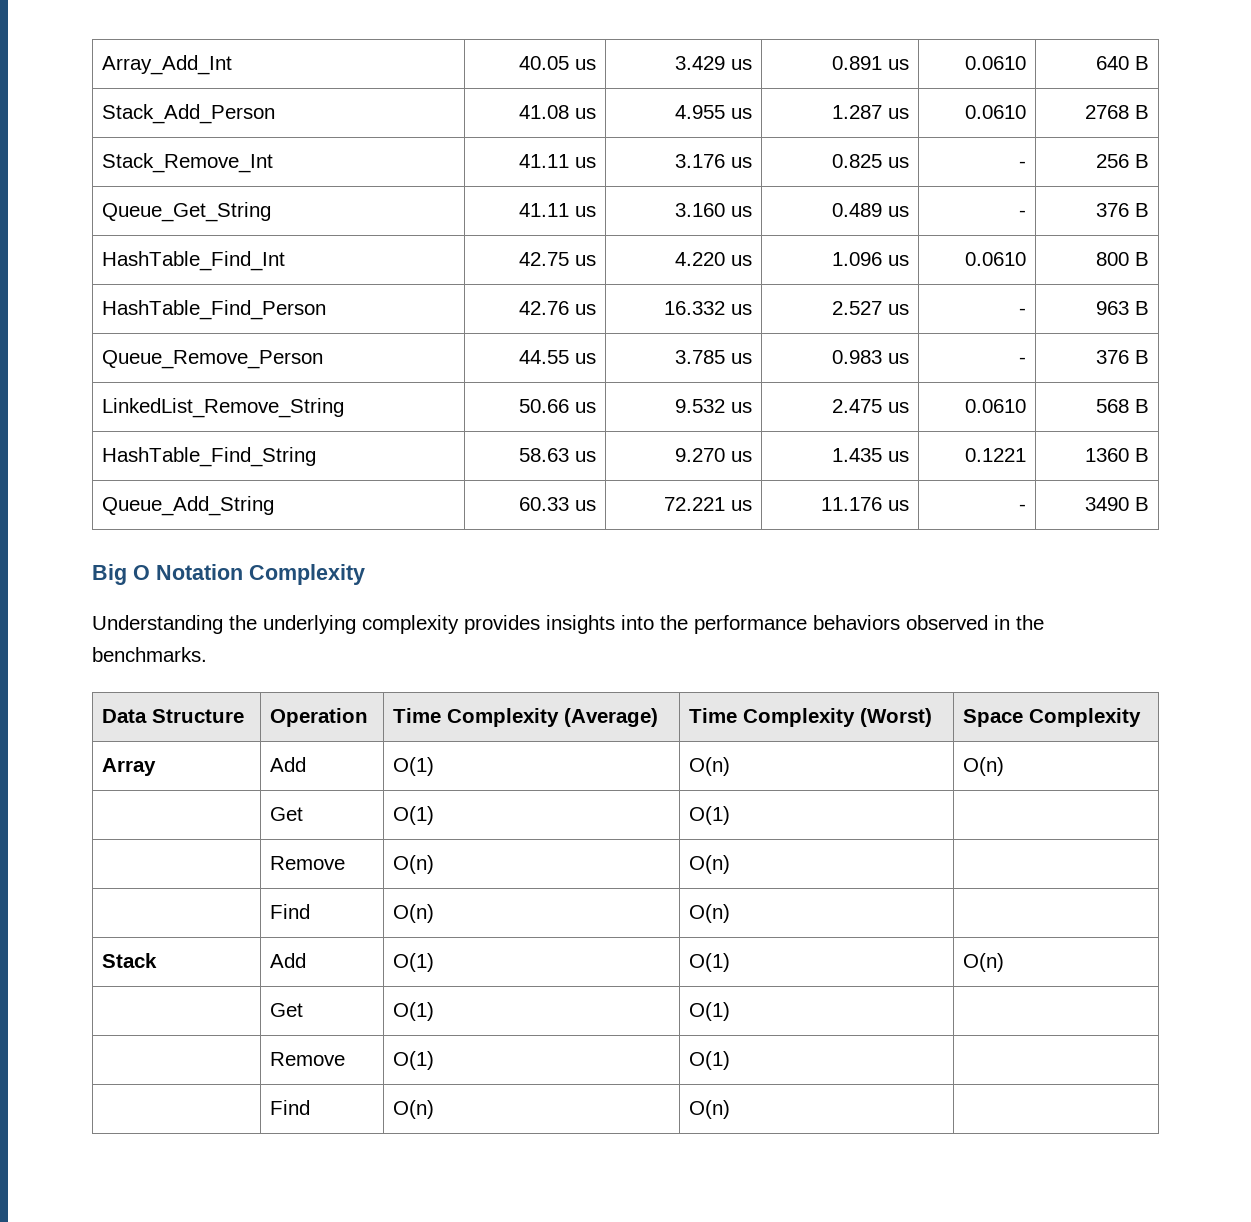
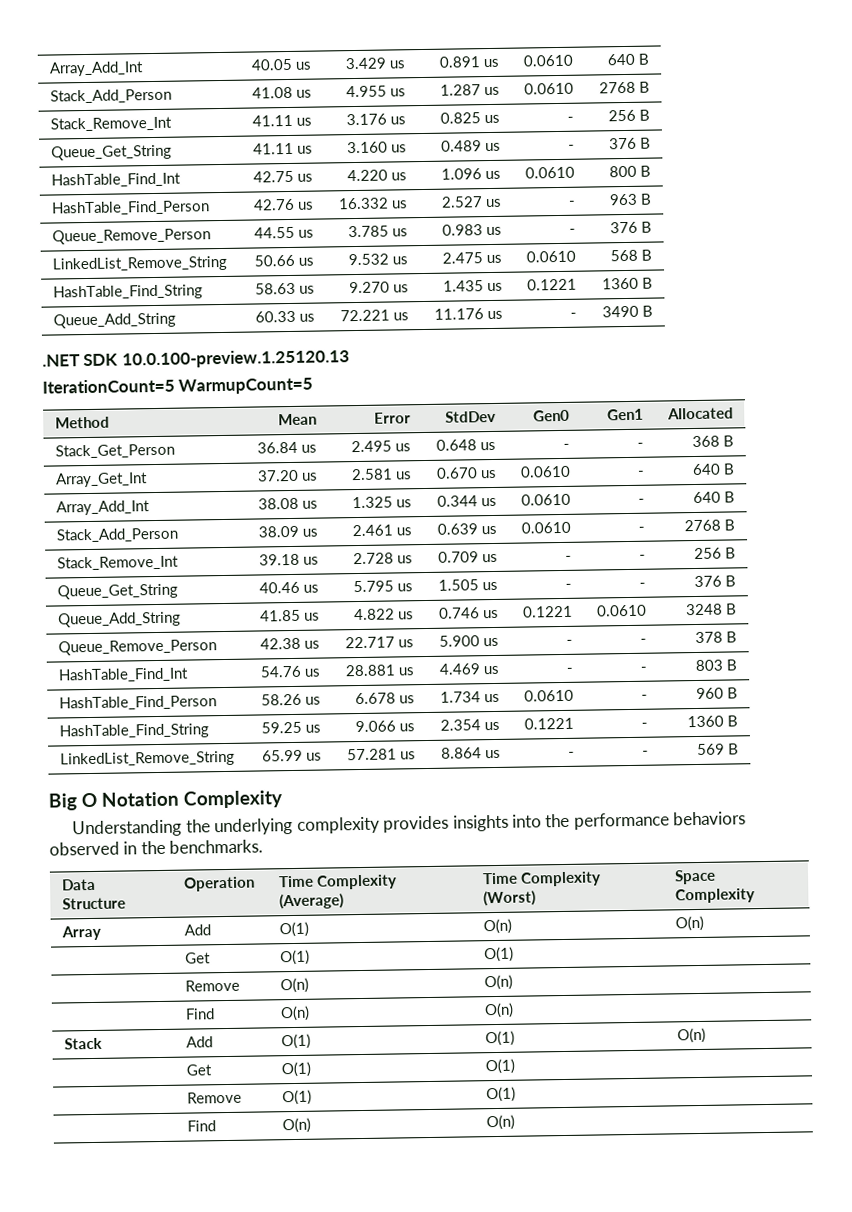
(1149, 504) none -> [42,349,350,369] [42,377,314,395] [54,416,110,429] [278,413,318,426] [374,412,412,424] [445,410,497,423] [533,409,571,422] [607,408,645,421] [667,407,735,420] [54,443,175,459] [256,441,318,454] [350,440,412,453] [435,439,497,451] [563,443,571,449] [637,442,645,448] [691,435,735,448] [54,472,148,488] [256,469,319,482] [350,468,413,481] [435,467,498,479] [520,465,572,478] [638,470,646,476] [691,463,736,476] [55,500,150,516] [257,497,319,510] [351,496,413,509] [436,495,498,507] [521,493,572,506] [638,498,646,504] [692,491,736,504] [55,527,179,543] [257,525,319,538] [351,524,413,537] [436,523,498,535] [521,521,572,534] [638,526,646,532] [683,519,736,532] [56,555,179,571] [258,553,320,566] [352,552,414,565] [437,551,499,563] [565,555,573,561] [639,554,647,560] [693,547,737,560] [56,583,178,600] [258,581,320,594] [352,580,414,593] [437,579,499,591] [565,583,573,589] [639,582,647,588] [693,575,737,588] [57,611,181,628] [259,609,321,622] [353,608,415,621] [438,607,500,619] [523,605,574,618] [597,604,648,617] [685,603,738,616] [57,639,217,656] [259,637,321,650] [344,636,415,649] [438,635,500,647] [566,639,574,645] [640,638,648,644] [694,631,738,644] [57,667,189,683] [259,665,322,678] [344,664,416,677] [438,663,501,675] [566,667,575,673] [640,666,648,672] [694,659,738,672] [58,695,217,711] [260,693,322,706] [354,692,416,705] [439,691,501,703] [524,689,575,702] [641,694,649,700] [695,687,739,700] [58,723,209,740] [260,721,322,734] [354,720,416,733] [439,719,501,731] [524,717,575,730] [641,722,649,728] [686,715,739,728] [59,750,235,768] [261,749,323,762] [346,748,417,761] [440,747,502,759] [568,751,576,757] [642,750,650,756] [696,743,740,756] // .NET SDK 10.0.100-preview.1.25120.13 // IterationCount=5 WarmupCount=5 // Method | Mean | Error | StdDev | Gen0 | Gen1 | Allocated // Stack_Get_Person | 36.84 us | 2.495 us | 0.648 us | - | - | 368 B // Array_Get_Int | 37.20 us | 2.581 us | 0.670 us | 0.0610 | - | 640 B // Array_Add_Int | 38.08 us | 1.325 us | 0.344 us | 0.0610 | - | 640 B // Stack_Add_Person | 38.09 us | 2.461 us | 0.639 us | 0.0610 | - | 2768 B // Stack_Remove_Int | 39.18 us | 2.728 us | 0.709 us | - | - | 256 B // Queue_Get_String | 40.46 us | 5.795 us | 1.505 us | - | - | 376 B // Queue_Add_String | 41.85 us | 4.822 us | 0.746 us | 0.1221 | 0.0610 | 3248 B // Queue_Remove_Person | 42.38 us | 22.717 us | 5.900 us | - | - | 378 B // HashTable_Find_Int | 54.76 us | 28.881 us | 4.469 us | - | - | 803 B // HashTable_Find_Person | 58.26 us | 6.678 us | 1.734 us | 0.0610 | - | 960 B // HashTable_Find_String | 59.25 us | 9.066 us | 2.354 us | 0.1221 | - | 1360 B // LinkedList_Remove_String | 65.99 us | 57.281 us | 8.864 us | - | - | 569 B

